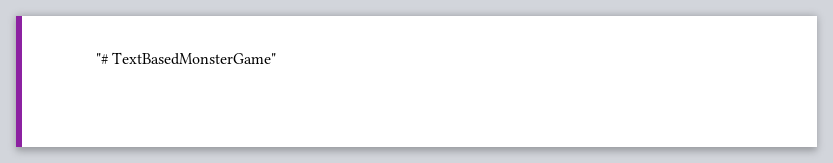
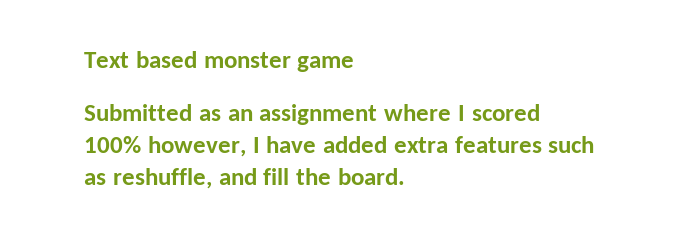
[96,52,277,65] "# TextBasedMonsterGame" -> [84,51,355,72] [84,104,540,125] [84,136,595,157] [84,168,405,189] Text based monster game // Submitted as an assignment where I scored 100% however, I have added extra features such as reshuffle, and fill the board.

